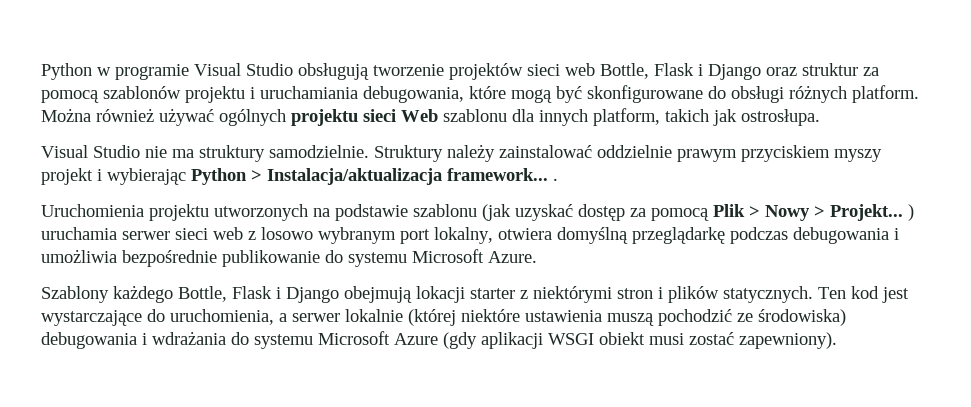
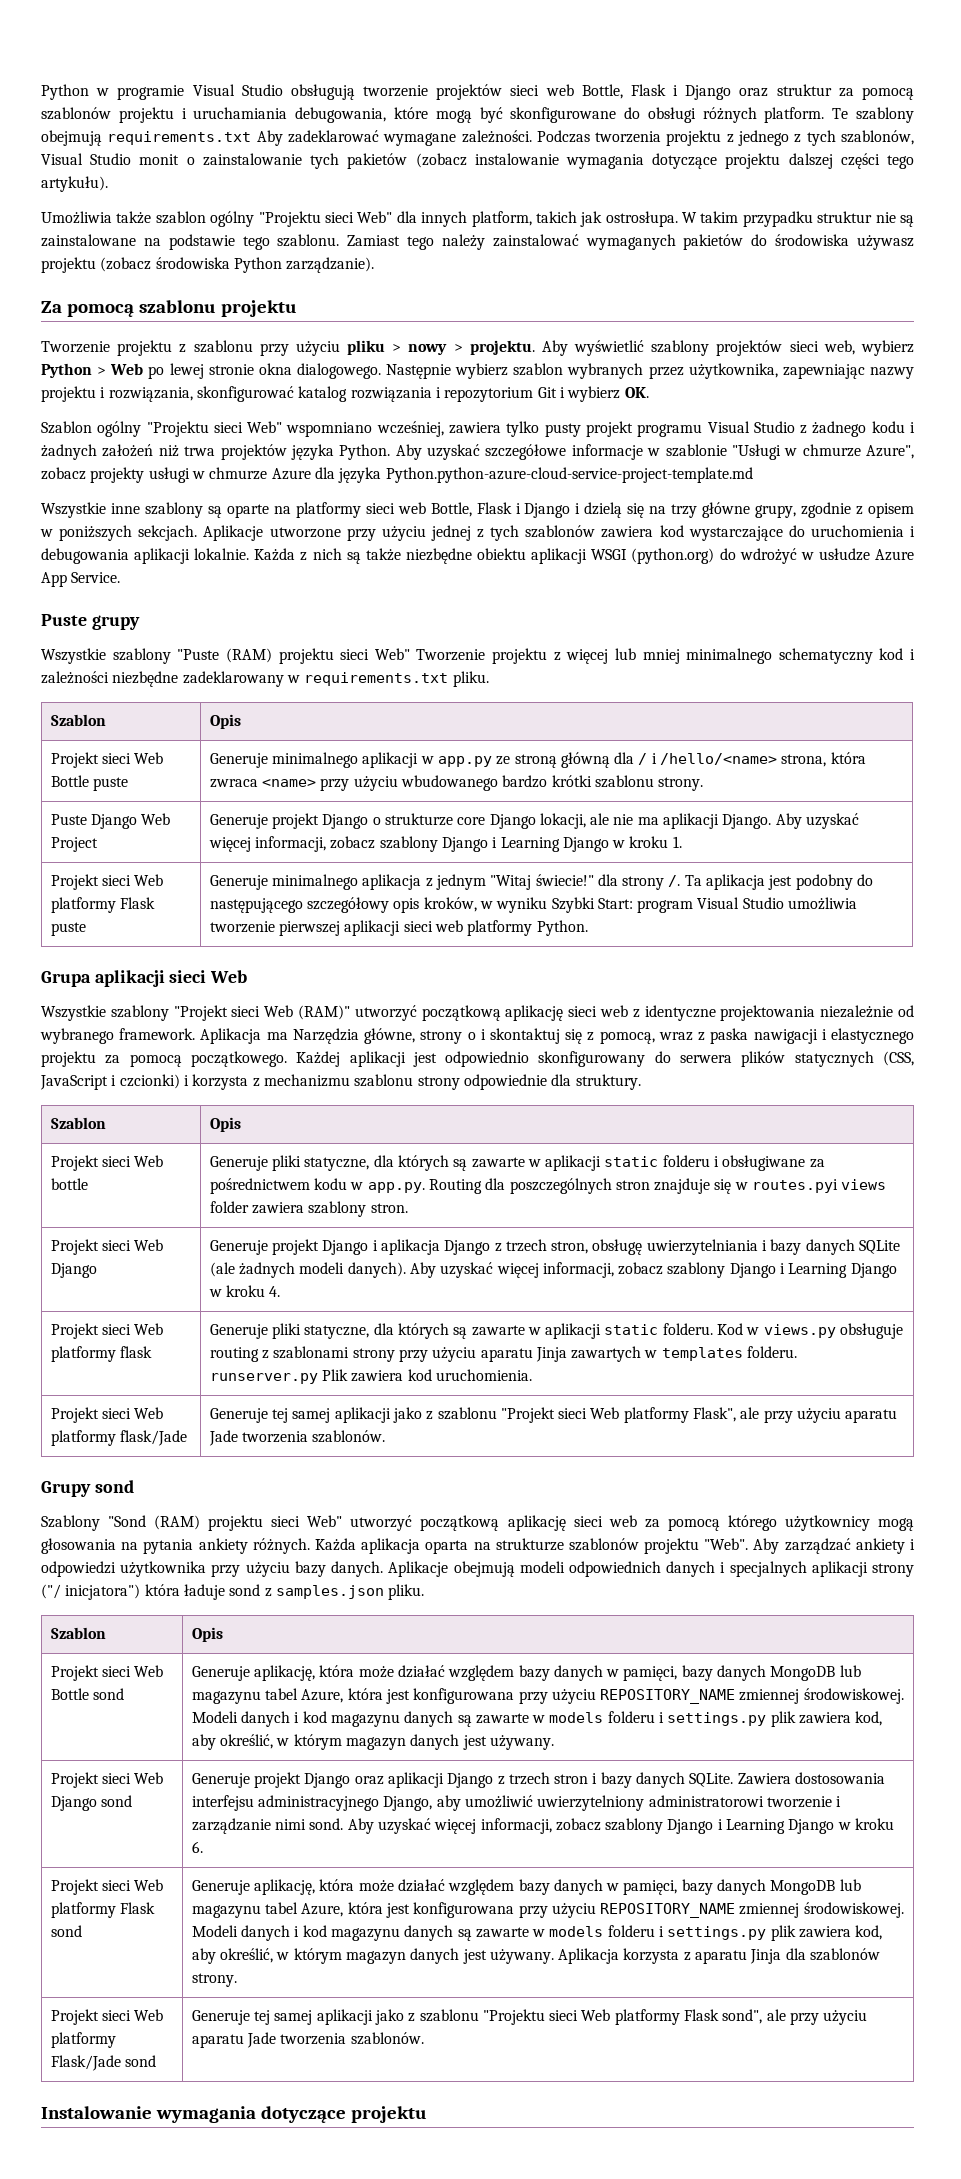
[41,108,507,126] Można również używać ogólnych projektu sieci Web szablonu -> [832,107,915,123] [41,130,914,146] [41,153,914,169] [41,176,108,192] [41,211,393,227] Te szablony obejmują requirements.txt Aby zadeklarować wymagane zależności. Podczas tworzenia projektu z jednego z tych szablonów, Visual Studio monit o zainstalowanie tych pakietów (zobacz instalowanie wymagania dotyczące projektu dalszej części tego artykułu). // Umożliwia także szablon ogólny "Projektu sieci Web"
[41,144,882,162] [41,168,558,185] [41,204,914,221] [41,227,899,244] [41,249,537,267] [41,285,909,303] [41,309,846,326] [41,331,837,349] // Visual Studio nie ma struktury samodzielnie. Struktury należy zainstalować oddzielnie prawym przyciskiem myszy projekt i wybierając Python > Instalacja/aktualizacja framework... . // Uruchomienia projektu utworzonych na podstawie szablonu (jak uzyskać dostęp za pomocą Plik > Nowy > Projekt... ) uruchamia serwer sieci web z losowo wybranym port lokalny, otwiera domyślną przeglądarkę podczas debugowania i umożliwia bezpośrednie publikowanie do systemu Microsoft Azure. // Szablony każdego Bottle, Flask i Django obejmują lokacji starter z niektórymi stron i plików statycznych. Ten kod jest wystarczające do uruchomienia, a serwer lokalnie (której niektóre ustawienia muszą pochodzić ze środowiska) debugowania i wdrażania do systemu Microsoft Azure (gdy aplikacji WSGI obiekt musi zostać zapewniony). -> [682,211,915,227] [41,234,914,250] [41,257,375,273] [41,300,297,317] [41,340,914,356] [41,363,914,379] [41,386,649,402] [41,421,915,437] [41,444,914,460] [41,467,753,483] [41,502,915,518] [40,525,915,541] [41,548,915,564] [41,572,121,587] [41,614,140,630] [41,648,915,664] [41,671,489,687] [50,714,106,726] [209,714,241,729] [50,752,164,768] [50,775,128,791] [209,752,866,768] [209,775,704,791] [50,813,171,829] [50,837,98,852] [209,813,860,829] [208,836,682,852] [50,874,164,890] [50,897,155,913] [50,922,86,936] [209,874,874,890] [209,897,858,913] [209,920,588,936] [41,970,248,987] [41,1005,914,1021] [40,1028,914,1044] [41,1051,914,1067] [40,1074,641,1090] [50,1117,106,1129] [209,1117,241,1132] [50,1155,164,1171] [50,1178,88,1190] [209,1155,825,1171] [209,1178,887,1194] [209,1201,408,1217] [50,1239,164,1255] [50,1263,97,1278] [209,1239,901,1255] [209,1262,897,1278] [208,1285,281,1297] [50,1323,164,1339] [50,1346,152,1362] [209,1323,904,1339] [209,1346,798,1362] [209,1369,532,1384] [50,1407,164,1423] [50,1430,187,1446] [209,1407,898,1423] [208,1430,386,1446] [41,1480,134,1497] [41,1515,915,1531] [41,1538,915,1554] [41,1561,914,1577] [41,1584,425,1600] [50,1627,106,1639] [191,1627,223,1642] [50,1665,164,1681] [50,1688,124,1700] [191,1665,861,1681] [191,1688,904,1704] [191,1711,883,1727] [191,1734,554,1750] [50,1772,164,1788] [50,1795,132,1811] [191,1772,886,1788] [191,1795,842,1811] [191,1818,895,1834] [191,1841,203,1853] [50,1879,164,1895] [50,1902,155,1918] [50,1925,82,1937] [191,1879,861,1895] [191,1902,904,1918] [191,1925,883,1941] [191,1948,881,1964] [191,1973,237,1987] [50,2009,164,2025] [50,2032,116,2048] [50,2055,156,2071] [191,2009,868,2025] [191,2032,424,2048] [41,2106,427,2123] W takim przypadku struktur nie są zainstalowane na podstawie tego szablonu. Zamiast tego należy zainstalować wymaganych pakietów do środowiska używasz projektu (zobacz środowiska Python zarządzanie). // Za pomocą szablonu projektu // Tworzenie projektu z szablonu przy użyciu pliku > nowy > projektu. Aby wyświetlić szablony projektów sieci web, wybierz Python > Web po lewej stronie okna dialogowego. Następnie wybierz szablon wybranych przez użytkownika, zapewniając nazwy projektu i rozwiązania, skonfigurować katalog rozwiązania i repozytorium Git i wybierz OK. // Szablon ogólny "Projektu sieci Web" wspomniano wcześniej, zawiera tylko pusty projekt programu Visual Studio z żadnego kodu i żadnych założeń niż trwa projektów języka Python. Aby uzyskać szczegółowe informacje w szablonie "Usługi w chmurze Azure", zobacz projekty usługi w chmurze Azure dla języka Python.python-azure-cloud-service-project-template.md // Wszystkie inne szablony są oparte na platformy sieci web Bottle, Flask i Django i dzielą się na trzy główne grupy, zgodnie z opisem w poniższych sekcjach. Aplikacje utworzone przy użyciu jednej z tych szablonów zawiera kod wystarczające do uruchomienia i debugowania aplikacji lokalnie. Każda z nich są także niezbędne obiektu aplikacji WSGI (python.org) do wdrożyć w usłudze Azure App Service. // Puste grupy // Wszystkie szablony "Puste (RAM) projektu sieci Web" Tworzenie projektu z więcej lub mniej minimalnego schematyczny kod i zależności niezbędne zadeklarowany w requirements.txt pliku. // Szablon | Opis // Projekt sieci Web Bottle puste | Generuje minimalnego aplikacji w app.py ze stroną główną dla / i /hello/<name> strona, która zwraca <name> przy użyciu wbudowanego bardzo krótki szablonu strony. // Puste Django Web Project | Generuje projekt Django o strukturze core Django lokacji, ale nie ma aplikacji Django. Aby uzyskać więcej informacji, zobacz szablony Django i Learning Django w kroku 1. // Projekt sieci Web platformy Flask puste | Generuje minimalnego aplikacja z jednym "Witaj świecie!" dla strony /. Ta aplikacja jest podobny do następującego szczegółowy opis kroków, w wyniku Szybki Start: program Visual Studio umożliwia tworzenie pierwszej aplikacji sieci web platformy Python. // Grupa aplikacji sieci Web // Wszystkie szablony "Projekt sieci Web (RAM)" utworzyć początkową aplikację sieci web z identyczne projektowania niezależnie od wybranego framework. Aplikacja ma Narzędzia główne, strony o i skontaktuj się z pomocą, wraz z paska nawigacji i elastycznego projektu za pomocą początkowego. Każdej aplikacji jest odpowiednio skonfigurowany do serwera plików statycznych (CSS, JavaScript i czcionki) i korzysta z mechanizmu szablonu strony odpowiednie dla struktury. // Szablon | Opis // Projekt sieci Web bottle | Generuje pliki statyczne, dla których są zawarte w aplikacji static folderu i obsługiwane za pośrednictwem kodu w app.py. Routing dla poszczególnych stron znajduje się w routes.pyi views folder zawiera szablony stron. // Projekt sieci Web Django | Generuje projekt Django i aplikacja Django z trzech stron, obsługę uwierzytelniania i bazy danych SQLite (ale żadnych modeli danych). Aby uzyskać więcej informacji, zobacz szablony Django i Learning Django w kroku 4. // Projekt sieci Web platformy flask | Generuje pliki statyczne, dla których są zawarte w aplikacji static folderu. Kod w views.py obsługuje routing z szablonami strony przy użyciu aparatu Jinja zawartych w templates folderu. runserver.py Plik zawiera kod uruchomienia. // Projekt sieci Web platformy flask/Jade | Generuje tej samej aplikacji jako z szablonu "Projekt sieci Web platformy Flask", ale przy użyciu aparatu Jade tworzenia szablonów. // Grupy sond // Szablony "Sond (RAM) projektu sieci Web" utworzyć początkową aplikację sieci web za pomocą którego użytkownicy mogą głosowania na pytania ankiety różnych. Każda aplikacja oparta na strukturze szablonów projektu "Web". Aby zarządzać ankiety i odpowiedzi użytkownika przy użyciu bazy danych. Aplikacje obejmują modeli odpowiednich danych i specjalnych aplikacji strony ("/ inicjatora") która ładuje sond z samples.json pliku. // Szablon | Opis // Projekt sieci Web Bottle sond | Generuje aplikację, która może działać względem bazy danych w pamięci, bazy danych MongoDB lub magazynu tabel Azure, która jest konfigurowana przy użyciu REPOSITORY_NAME zmiennej środowiskowej. Modeli danych i kod magazynu danych są zawarte w models folderu i settings.py plik zawiera kod, aby określić, w którym magazyn danych jest używany. // Projekt sieci Web Django sond | Generuje projekt Django oraz aplikacji Django z trzech stron i bazy danych SQLite. Zawiera dostosowania interfejsu administracyjnego Django, aby umożliwić uwierzytelniony administratorowi tworzenie i zarządzanie nimi sond. Aby uzyskać więcej informacji, zobacz szablony Django i Learning Django w kroku 6. // Projekt sieci Web platformy Flask sond | Generuje aplikację, która może działać względem bazy danych w pamięci, bazy danych MongoDB lub magazynu tabel Azure, która jest konfigurowana przy użyciu REPOSITORY_NAME zmiennej środowiskowej. Modeli danych i kod magazynu danych są zawarte w models folderu i settings.py plik zawiera kod, aby określić, w którym magazyn danych jest używany. Aplikacja korzysta z aparatu Jinja dla szablonów strony. // Projekt sieci Web platformy Flask/Jade sond | Generuje tej samej aplikacji jako z szablonu "Projektu sieci Web platformy Flask sond", ale przy użyciu aparatu Jade tworzenia szablonów. // Instalowanie wymagania dotyczące projektu

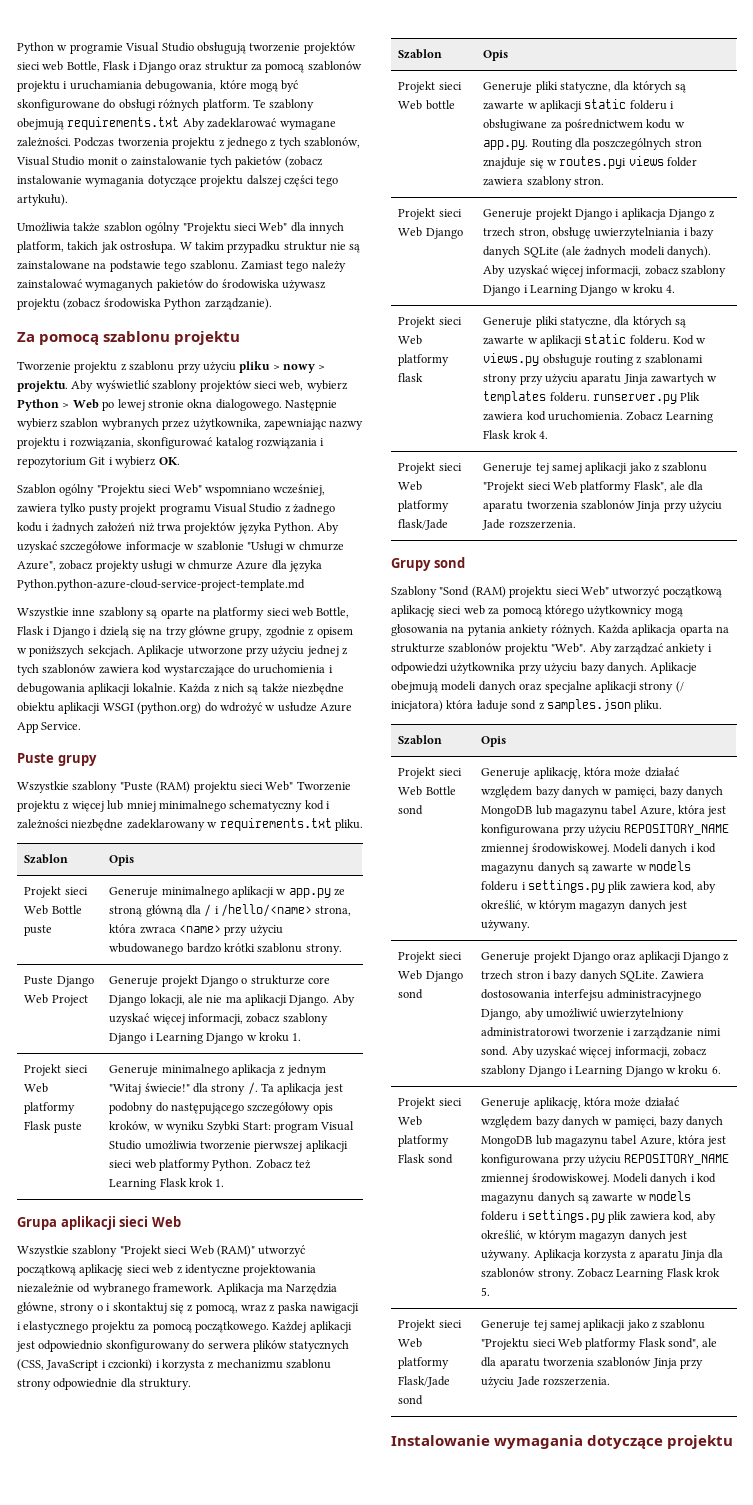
(588, 928) none -> [255,1159,312,1169] [109,1178,225,1190] Zobacz też Learning Flask krok 1.
(532, 1375) none -> [626,411,713,423] [483,430,548,439] Zobacz Learning Flask krok 4.
[763,1408,898,1423] [208,1430,386,1446] przy użyciu aparatu Jade tworzenia szablonów. -> [688,481,704,491] [483,500,723,512] [482,519,576,530] dla aparatu tworzenia szablonów Jinja przy użyciu Jade rozszerzenia.
[568,1561,914,1577] [41,1584,141,1600] odpowiednich danych i specjalnych aplikacji strony ("/ inicjatora") -> [478,681,684,693] [391,700,443,712] danych oraz specjalne aplikacji strony (/ inicjatora)
(237, 1980) none -> [576,1268,721,1280] [481,1287,491,1296] Zobacz Learning Flask krok 5.
[790,2010,868,2025] [191,2032,424,2048] przy użyciu aparatu Jade tworzenia szablonów. -> [481,1357,704,1369] [481,1376,610,1388] dla aparatu tworzenia szablonów Jinja przy użyciu Jade rozszerzenia.

